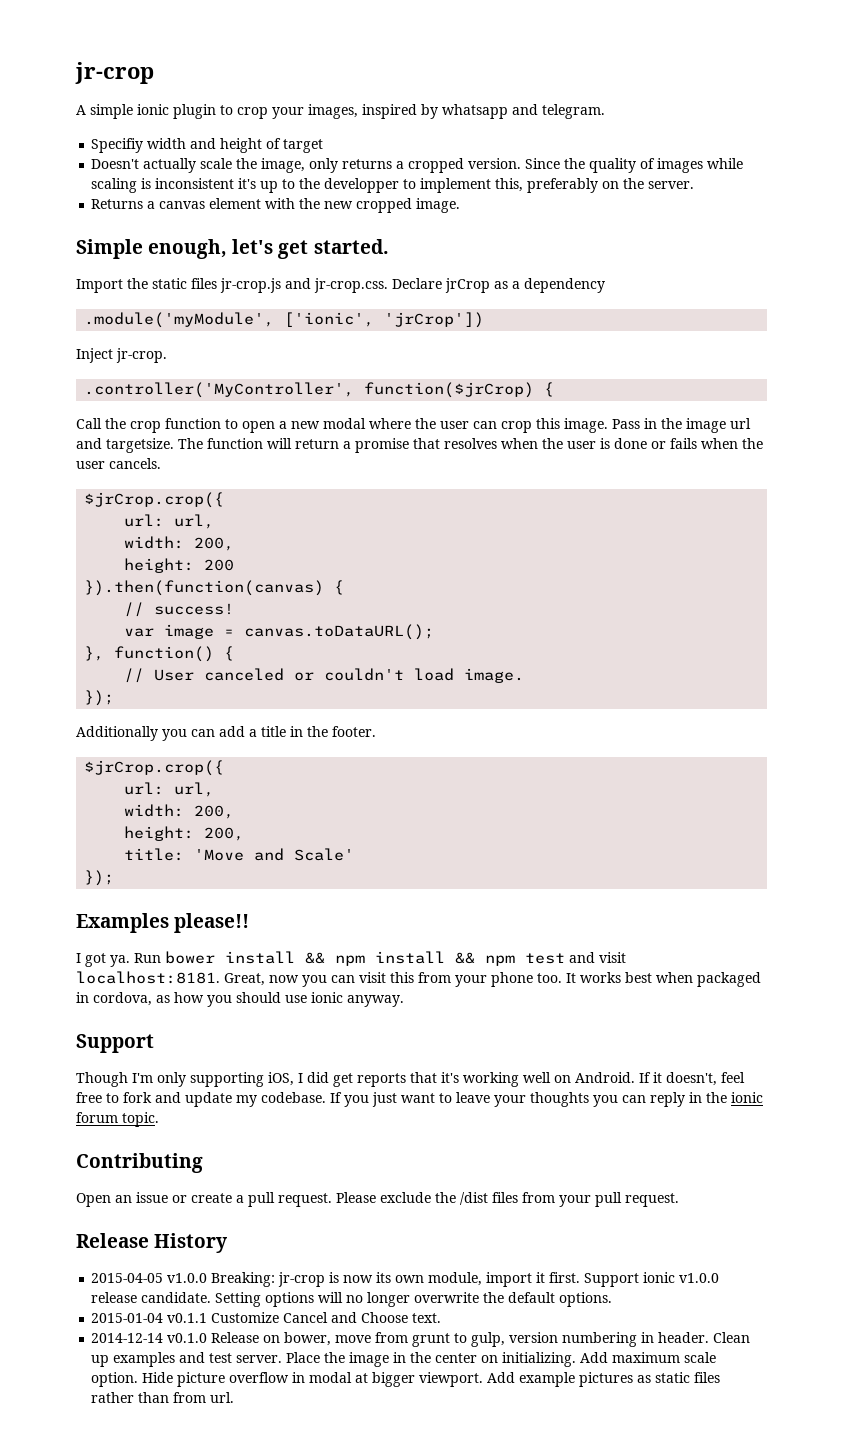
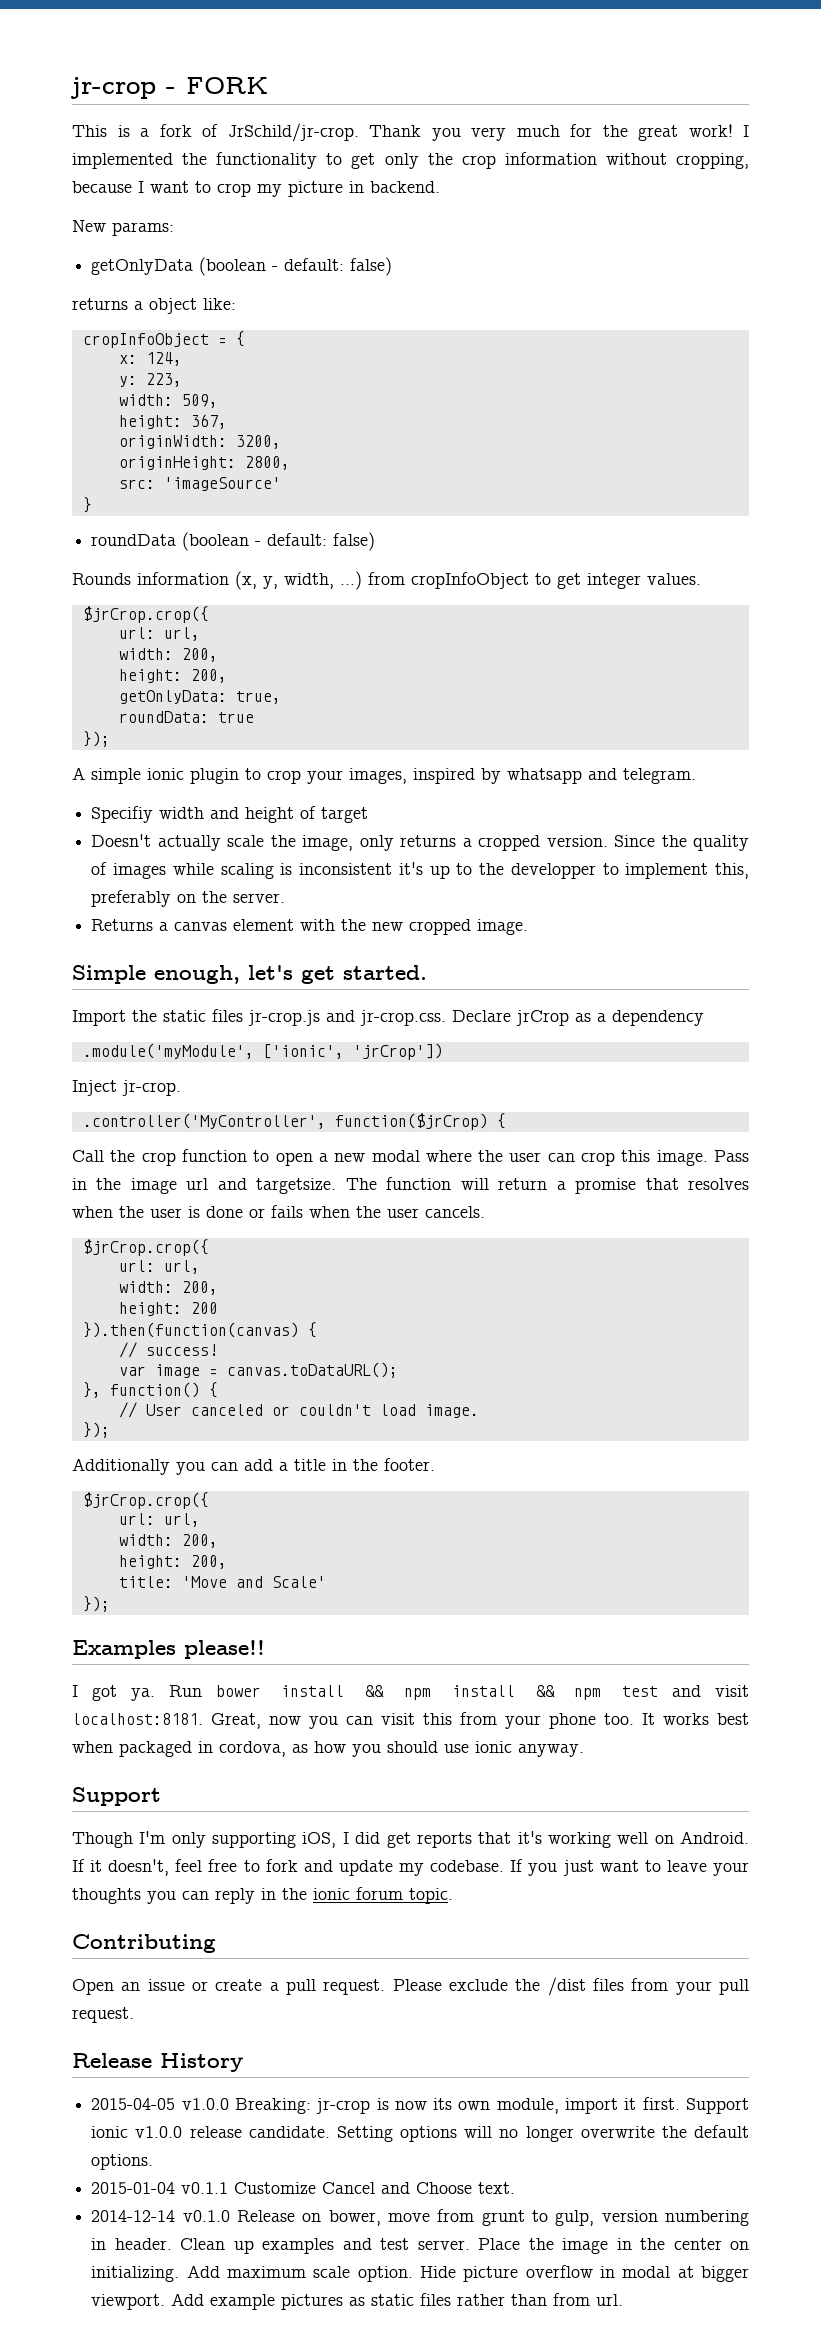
[75,62,154,84] jr-crop -> [70,77,268,99] [72,123,749,142] [72,152,750,169] [72,181,440,197] [72,220,174,236] [91,257,393,276] [72,298,236,314] [82,331,245,348] [118,352,182,366] [118,373,182,387] [118,394,218,408] [118,414,227,429] [118,435,281,449] [118,456,290,470] [118,477,281,491] [82,497,92,513] [91,532,376,551] [72,571,701,590] [82,606,209,623] [118,627,200,641] [118,648,218,662] [118,669,227,683] [118,690,281,704] [118,711,254,723] [82,731,110,747] jr-crop - FORK // This is a fork of JrSchild/jr-crop. Thank you very much for the great work! I implemented the functionality to get only the crop information without cropping, because I want to crop my picture in backend. // New params: // getOnlyData (boolean - default: false) // returns a object like: // cropInfoObject = { // x: 124, // y: 223, // width: 509, // height: 367, // originWidth: 3200, // originHeight: 2800, // src: 'imageSource' // } // roundData (boolean - default: false) // Rounds information (x, y, width, ...) from cropInfoObject to get integer values. // $jrCrop.crop({ // url: url, // width: 200, // height: 200, // getOnlyData: true, // roundData: true // });

